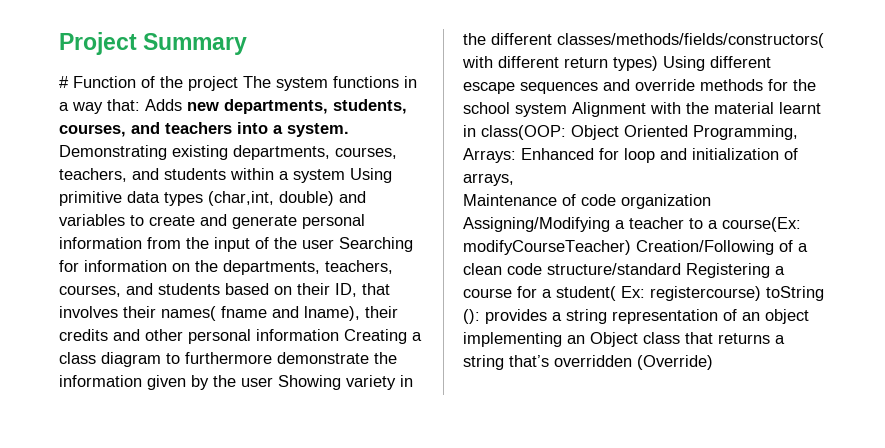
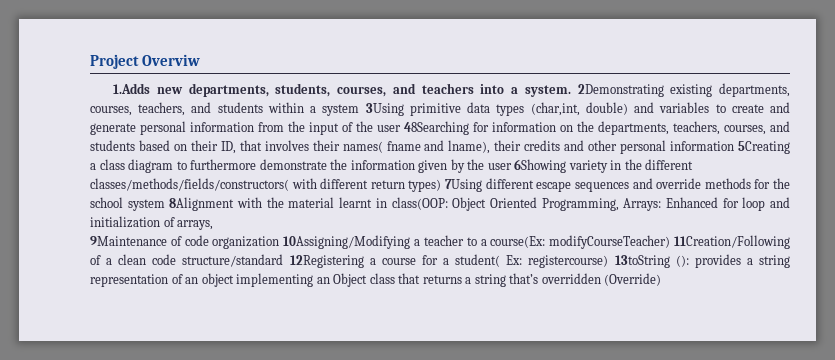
[143,33,248,55] [59,76,417,91] [59,99,182,114] Summary // # Function of the project The system functions in a way that: Adds -> [142,54,201,66] [113,83,151,94] Overviw // 1.Adds
[59,145,167,160] Demonstrating -> [577,84,664,97] 2Demonstrating
[350,168,392,183] Using -> [365,103,404,116] 3Using
[339,237,413,252] Searching -> [404,121,469,135] 48Searching
[344,329,407,344] Creating -> [738,141,791,154] 5Creating
[278,375,341,390] Showing -> [514,159,567,173] 6Showing
[663,56,705,71] Using -> [445,179,483,192] 7Using
[572,102,646,117] Alignment -> [169,197,235,211] 8Alignment
[463,194,557,206] Maintenance -> [90,236,167,246] 9Maintenance
[463,217,610,232] Assigning/Modifying -> [283,235,411,249] 10Assigning/Modifying
[636,240,774,255] Creation/Following -> [674,235,790,249] 11Creation/Following
[686,263,770,278] Registering -> [289,255,364,268] 12Registering
[766,286,824,301] toString -> [614,255,670,268] 13toString

